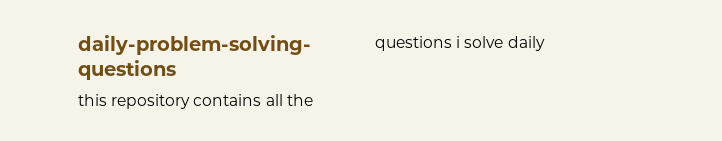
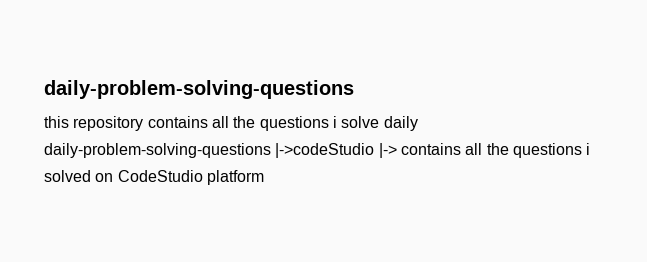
(545, 43) none -> [44,143,591,158] [44,170,264,185] daily-problem-solving-questions |->codeStudio |-> contains all the questions i solved on CodeStudio platform

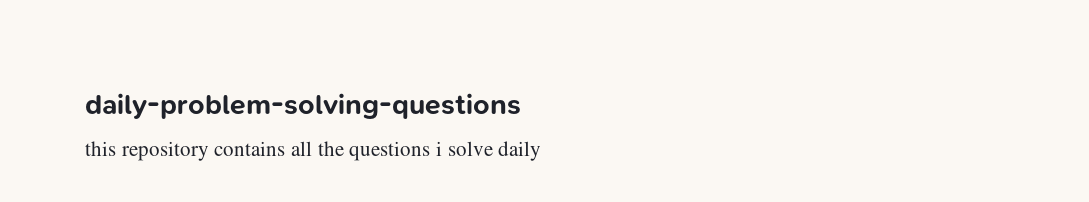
[44,143,591,158] [44,170,264,185] daily-problem-solving-questions |->codeStudio |-> contains all the questions i solved on CodeStudio platform -> (542, 151) none

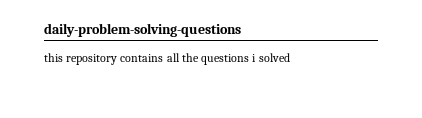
[447,141,542,161] solve daily -> [258,53,290,62] solved

